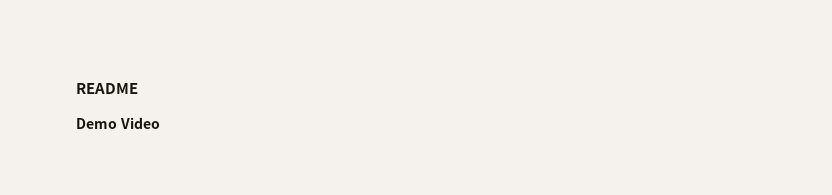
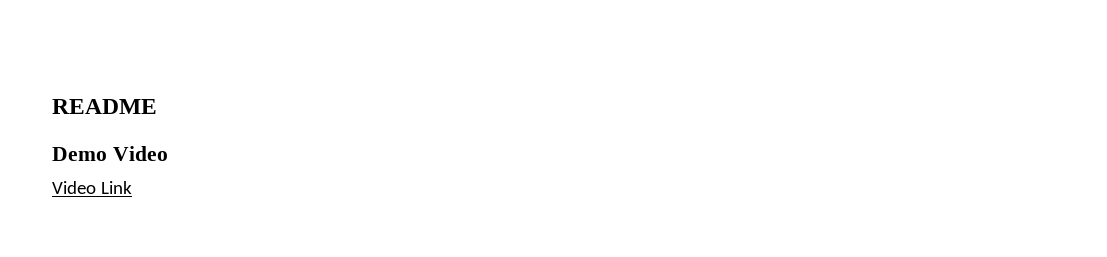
(160, 123) none -> [52,181,132,194] // Video Link

